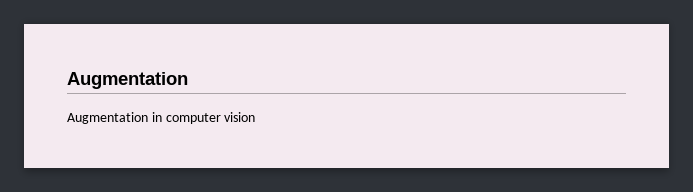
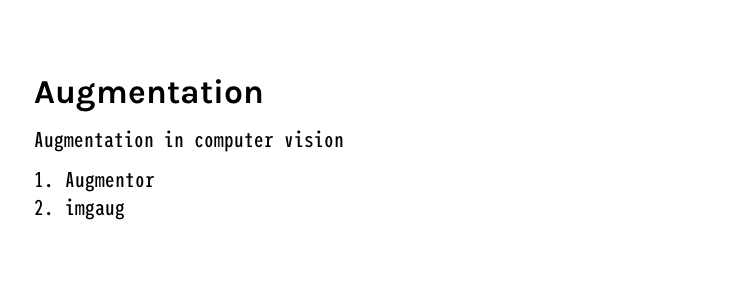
(256, 117) none -> [34,171,155,192] [34,198,125,220] // 1. Augmentor // 2. imgaug

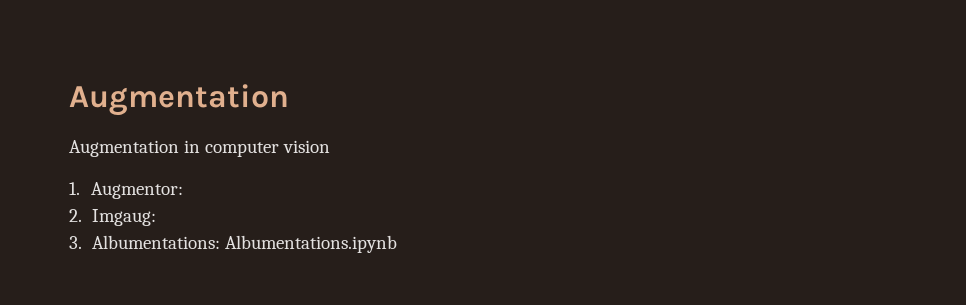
[64,171,155,192] Augmentor -> [91,182,184,199] Augmentor:
[64,198,125,220] imgaug -> [91,209,156,226] [69,235,397,253] Imgaug: // 3. Albumentations: Albumentations.ipynb

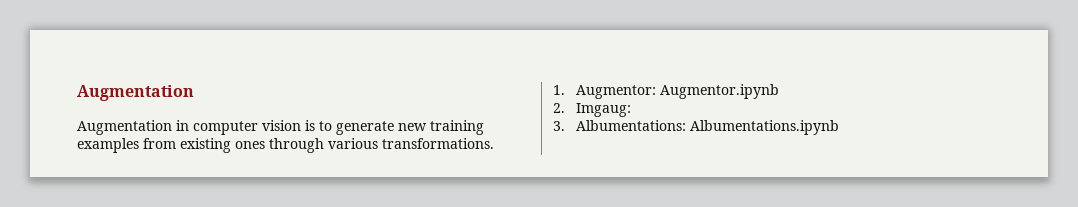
(331, 146) none -> [305,120,484,135] [77,138,494,153] is to generate new training examples from existing ones through various transformations.
(184, 190) none -> [660,84,780,99] Augmentor.ipynb

